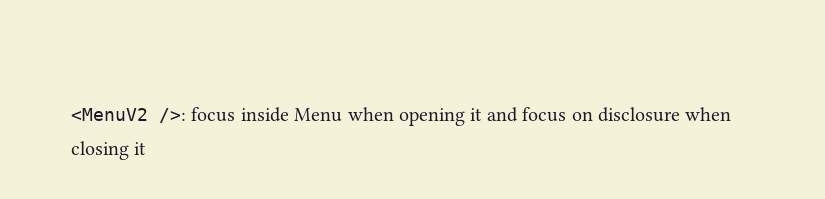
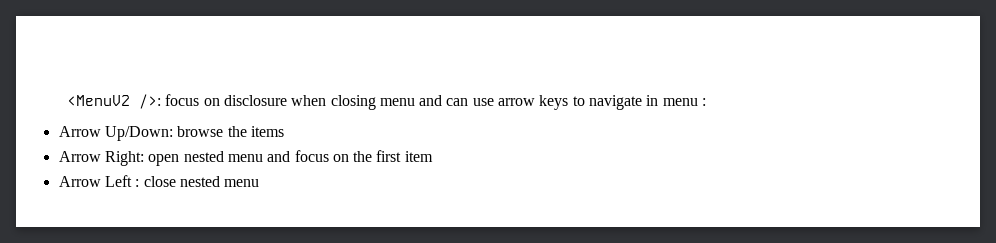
[240,107,732,126] [71,141,147,160] inside Menu when opening it and focus on disclosure when closing it -> [203,95,707,110] [58,126,284,141] [58,150,433,166] [58,175,260,187] on disclosure when closing menu and can use arrow keys to navigate in menu : // Arrow Up/Down: browse the items // Arrow Right: open nested menu and focus on the first item // Arrow Left : close nested menu

